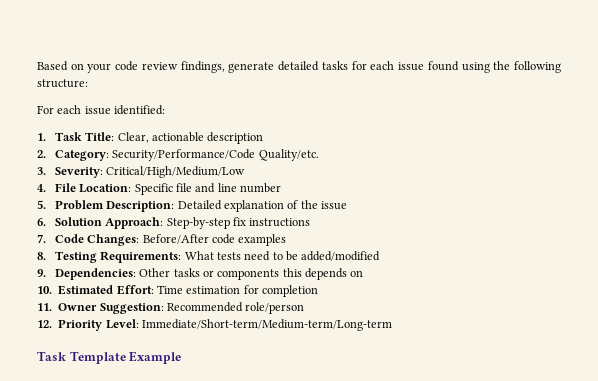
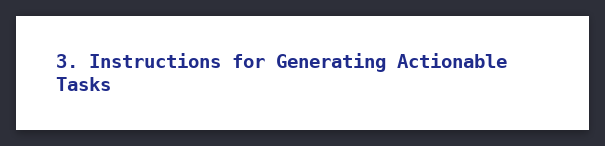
[37,61,562,73] [37,79,88,88] [37,105,166,115] [37,132,264,144] [37,149,319,161] [37,166,246,178] [37,183,282,195] [37,200,348,212] [37,217,311,229] [37,234,287,246] [37,251,381,263] [37,268,364,280] [37,285,319,297] [37,302,305,314] [37,319,392,331] [37,351,182,364] Based on your code review findings, generate detailed tasks for each issue found using the following structure: // For each issue identified: // 1. Task Title: Clear, actionable description // 2. Category: Security/Performance/Code Quality/etc. // 3. Severity: Critical/High/Medium/Low // 4. File Location: Specific file and line number // 5. Problem Description: Detailed explanation of the issue // 6. Solution Approach: Step-by-step fix instructions // 7. Code Changes: Before/After code examples // 8. Testing Requirements: What tests need to be added/modified // 9. Dependencies: Other tasks or components this depends on // 10. Estimated Effort: Time estimation for completion // 11. Owner Suggestion: Recommended role/person // 12. Priority Level: Immediate/Short-term/Medium-term/Long-term // Task Template Example -> [56,53,507,72] [56,77,111,91] 3. Instructions for Generating Actionable Tasks

